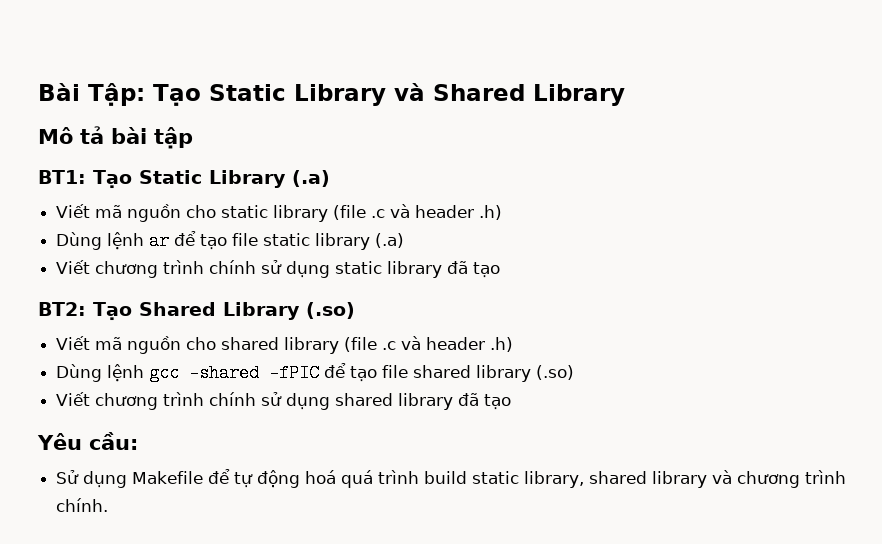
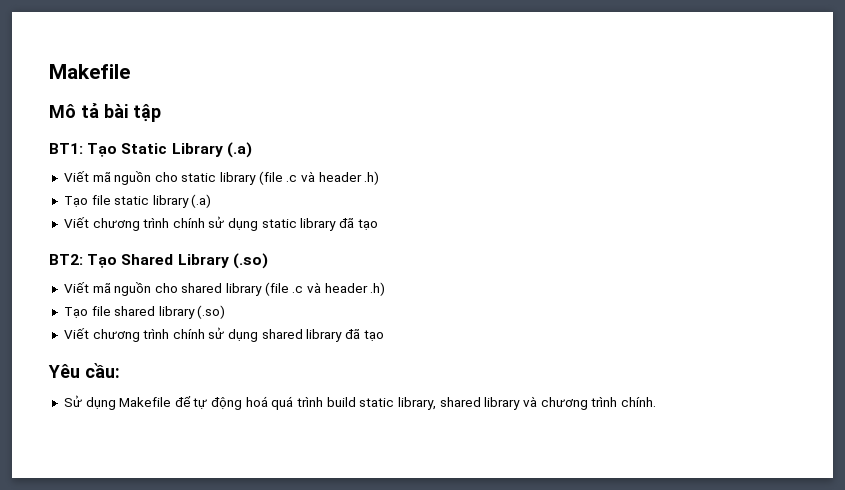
[38,83,625,106] Bài Tập: Tạo Static Library và Shared Library -> [49,64,130,79] Makefile
[56,231,228,250] Dùng lệnh ar để tạo -> [63,196,88,207] Tạo
[56,363,378,382] Dùng lệnh gcc -shared -fPIC để tạo -> [63,307,88,318] Tạo

